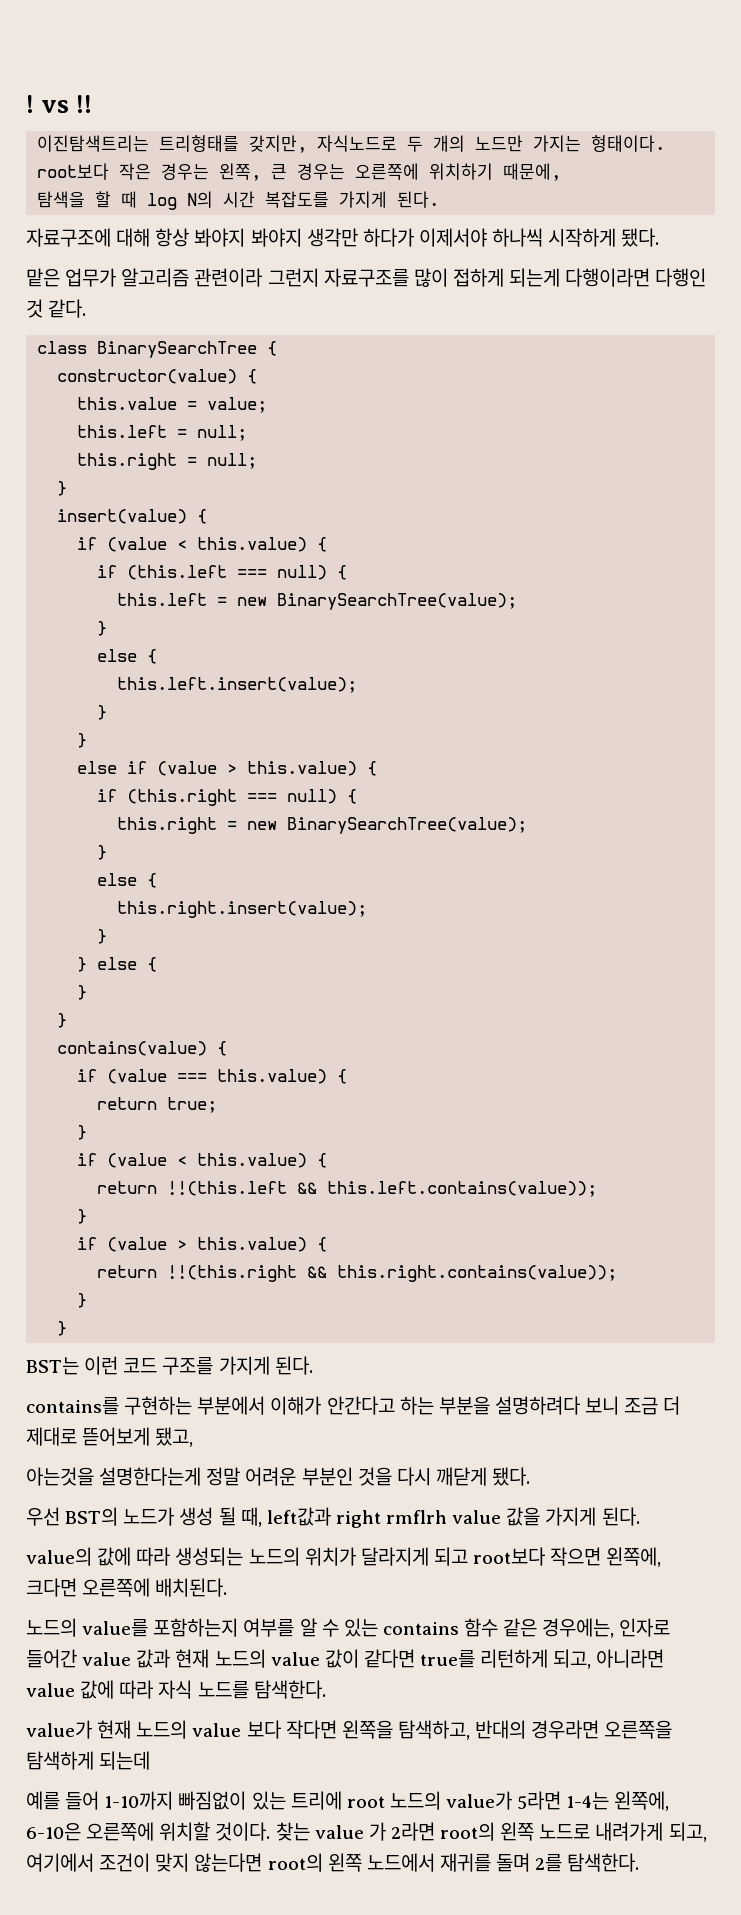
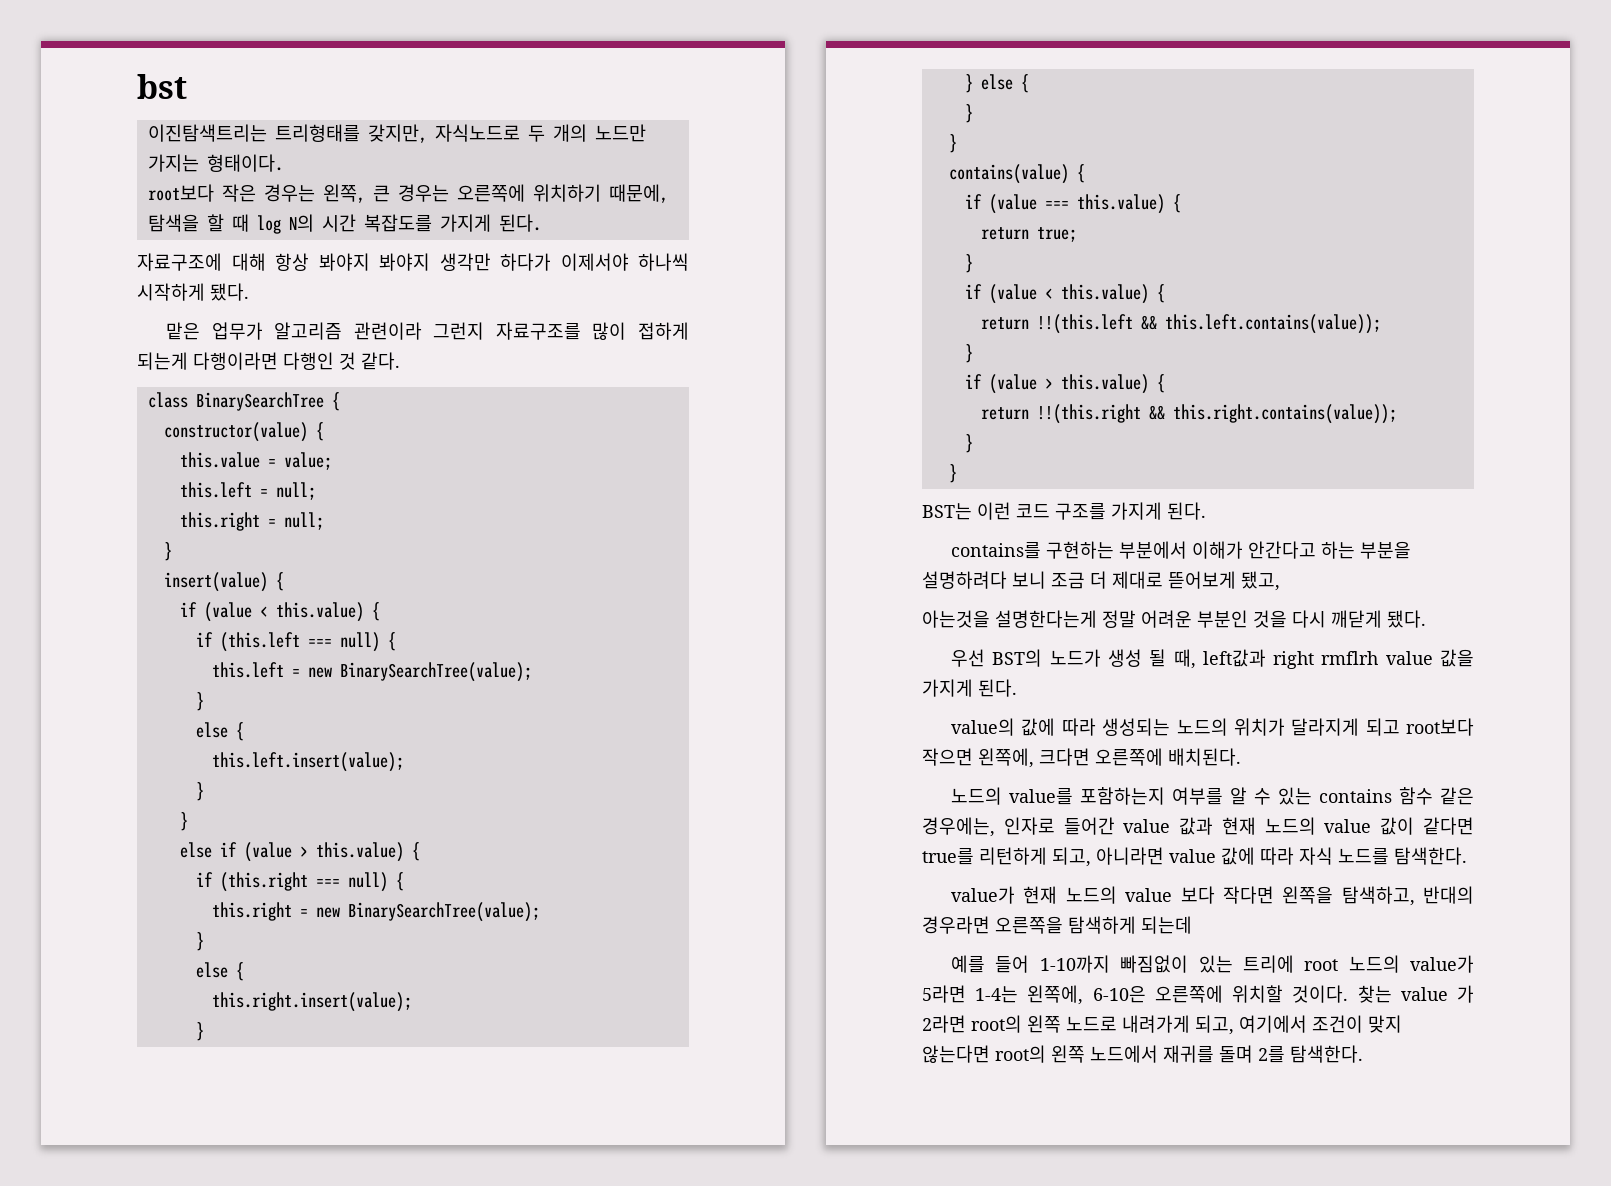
[26,95,93,113] ! vs !! -> [137,74,187,99] bst

